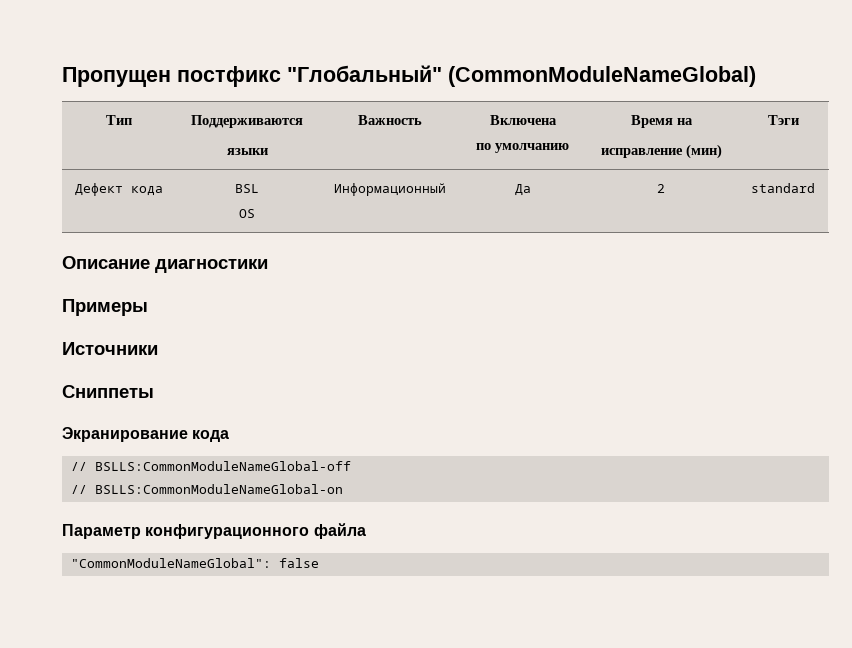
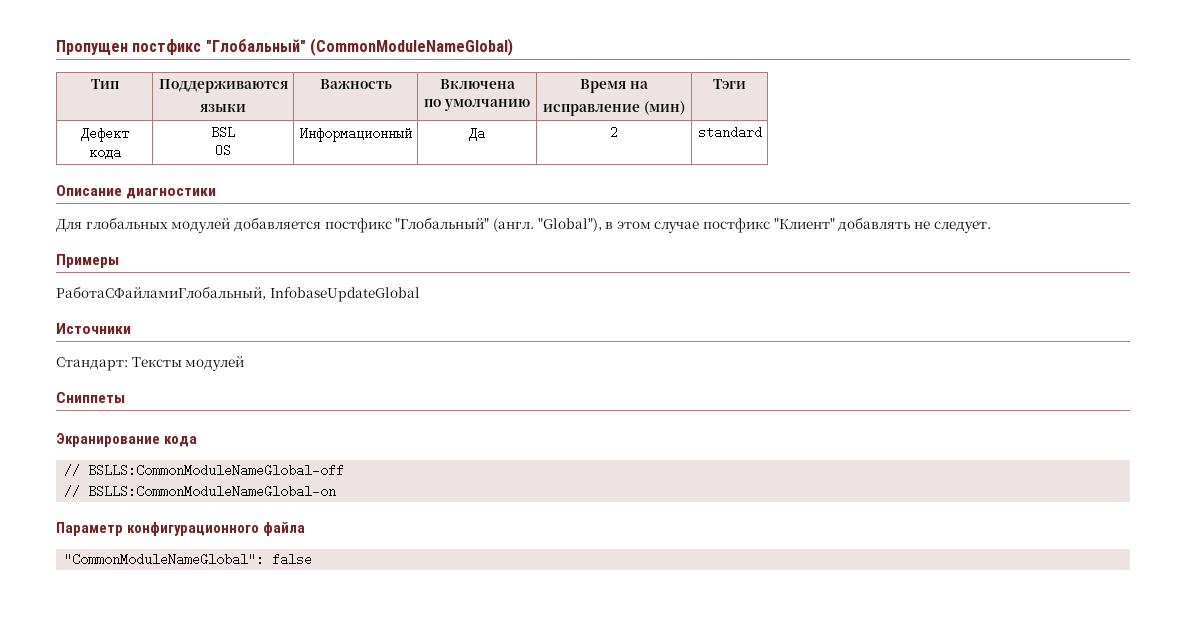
(268, 266) none -> [56,217,991,233] // Для глобальных модулей добавляется постфикс "Глобальный" (англ. "Global"), в этом случае постфикс "Клиент" добавлять не следует.
(148, 307) none -> [56,286,420,302] // РаботаСФайламиГлобальный, InfobaseUpdateGlobal
(158, 348) none -> [56,356,245,371] // Стандарт: Тексты модулей

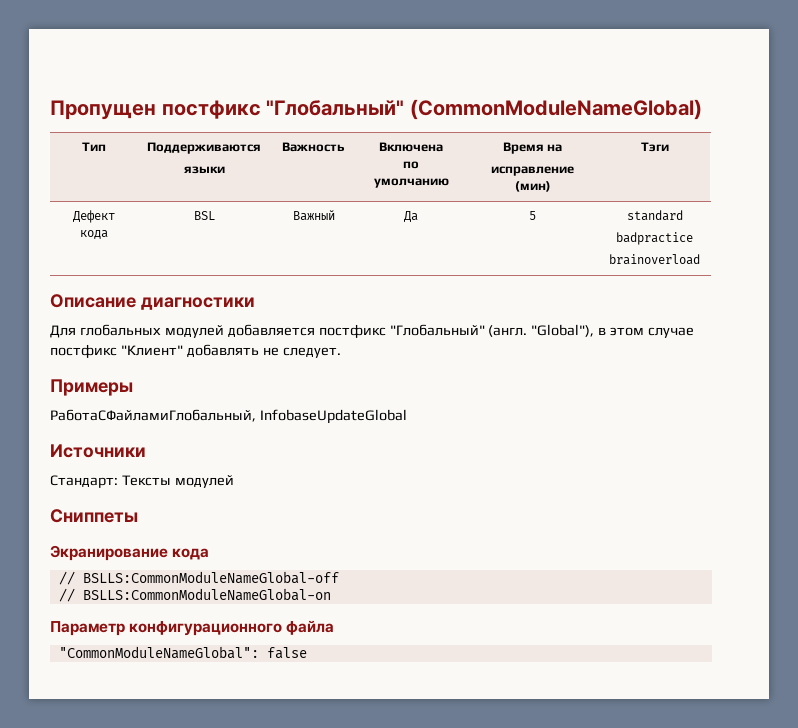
[215,144,231,157] [299,125,412,142] // OS | Информационный -> [292,210,335,221] | Важный
[610,126,618,139] 2 -> [529,211,536,220] 5
(762, 132) none -> [616,232,693,245] [609,254,700,265] // badpractice // brainoverload

